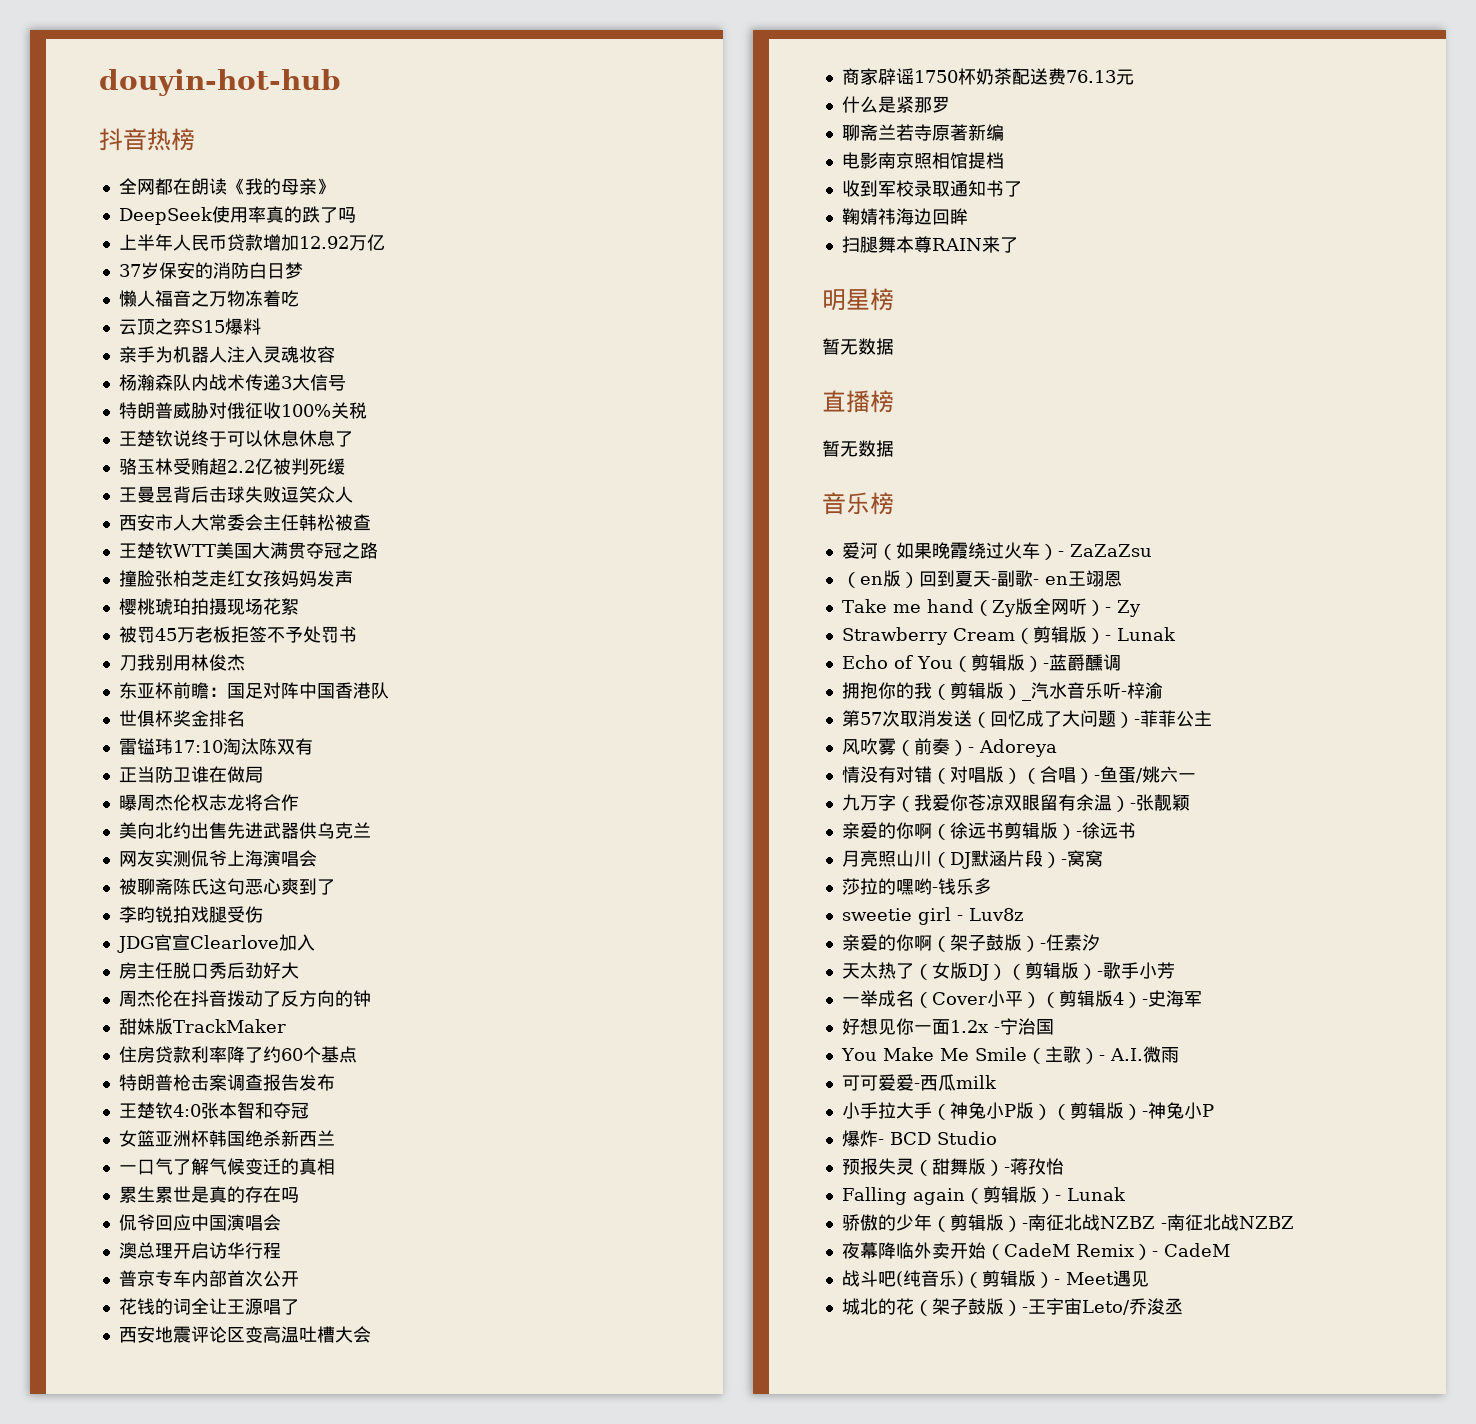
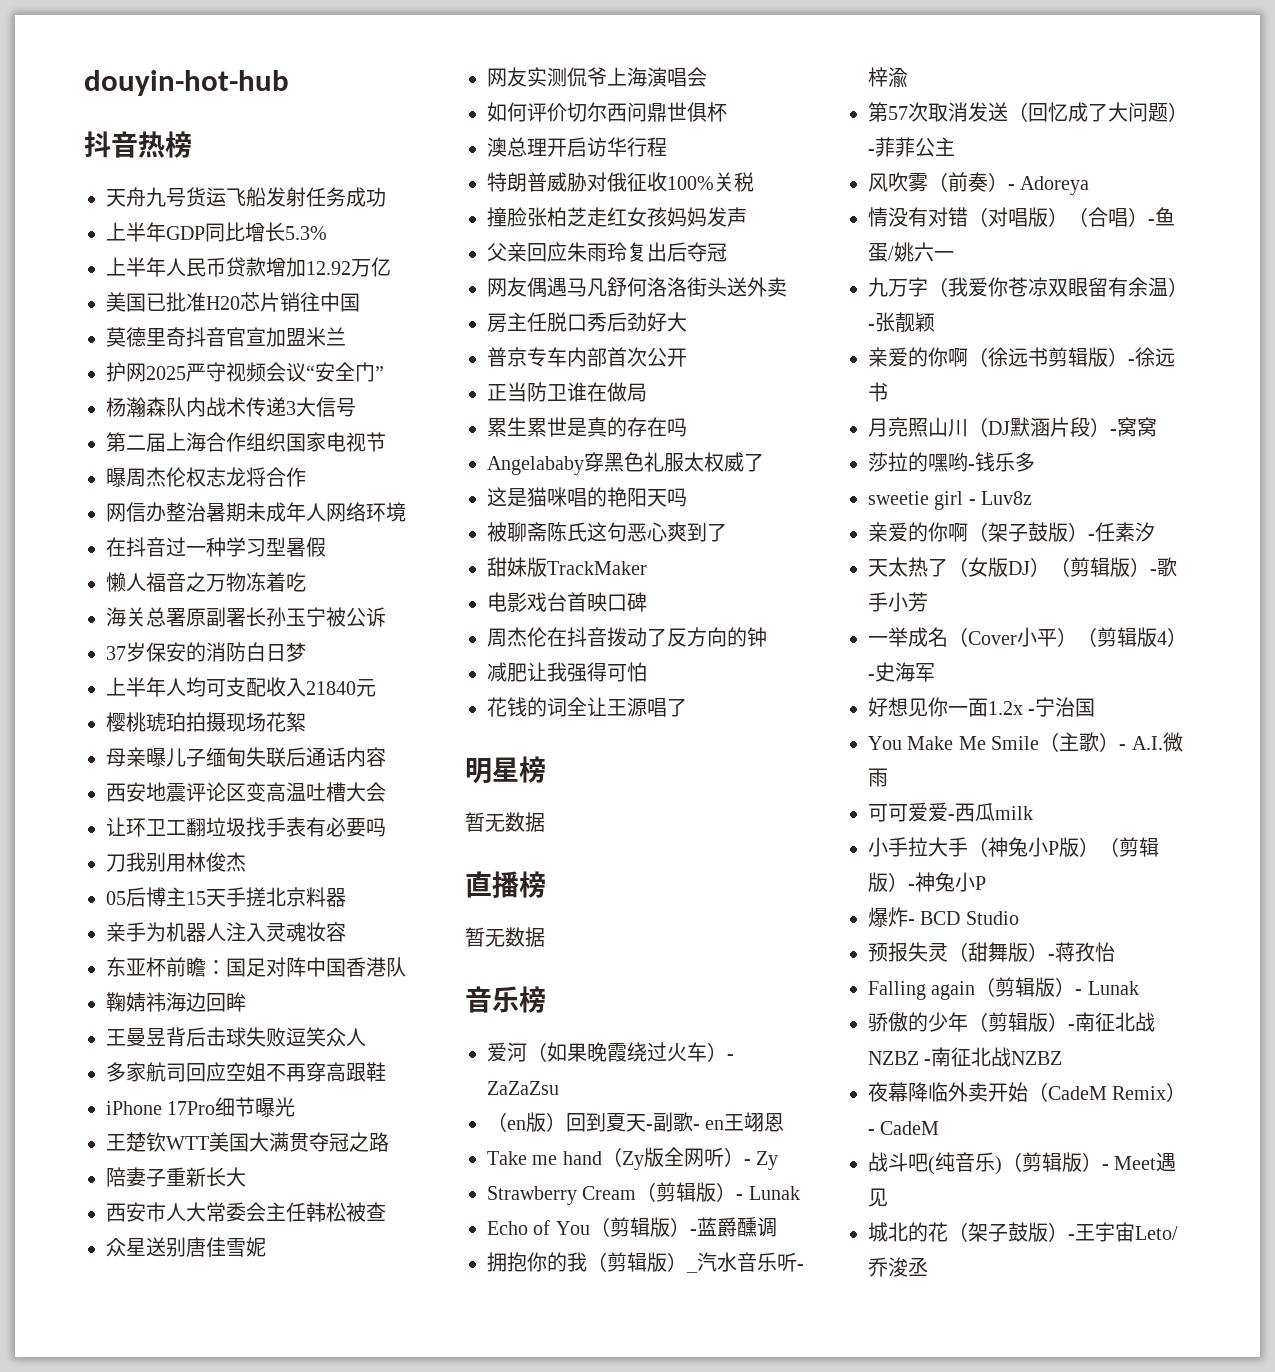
[118,178,335,195] [118,206,356,225] 全网都在朗读《我的母亲》 // DeepSeek使用率真的跌了吗 -> [106,187,386,207] [106,222,327,242] 天舟九号货运飞船发射任务成功 // 上半年GDP同比增长5.3%
[118,262,303,279] [118,290,299,307] [118,318,261,335] [118,346,335,363] 37岁保安的消防白日梦 // 懒人福音之万物冻着吃 // 云顶之弈S15爆料 // 亲手为机器人注入灵魂妆容 -> [106,292,360,312] [106,327,346,347] [106,362,384,382] 美国已批准H20芯片销往中国 // 莫德里奇抖音官宣加盟米兰 // 护网2025严守视频会议“安全门”
[118,402,367,419] [118,430,353,447] [118,458,345,475] [118,486,353,503] [118,514,371,531] [118,542,378,559] [118,570,353,587] 特朗普威胁对俄征收100%关税 // 王楚钦说终于可以休息休息了 // 骆玉林受贿超2.2亿被判死缓 // 王曼昱背后击球失败逗笑众人 // 西安市人大常委会主任韩松被查 // 王楚钦WTT美国大满贯夺冠之路 // 撞脸张柏芝走红女孩妈妈发声 -> [106,432,386,452] [106,467,306,487] [106,502,406,522] [106,537,326,557] [106,572,306,592] [106,607,386,627] [106,642,306,662] [106,677,376,697] 第二届上海合作组织国家电视节 // 曝周杰伦权志龙将合作 // 网信办整治暑期未成年人网络环境 // 在抖音过一种学习型暑假 // 懒人福音之万物冻着吃 // 海关总署原副署长孙玉宁被公诉 // 37岁保安的消防白日梦 // 上半年人均可支配收入21840元
[118,626,357,643] [118,654,245,671] 被罚45万老板拒签不予处罚书 // 刀我别用林俊杰 -> [106,747,386,768] [106,782,386,802] [106,817,386,837] [106,852,246,872] [106,887,346,907] [106,922,346,942] 母亲曝儿子缅甸失联后通话内容 // 西安地震评论区变高温吐槽大会 // 让环卫工翻垃圾找手表有必要吗 // 刀我别用林俊杰 // 05后博主15天手搓北京料器 // 亲手为机器人注入灵魂妆容
[118,710,245,727] [118,738,313,755] [118,766,263,783] [118,794,299,811] [118,822,371,839] 世俱杯奖金排名 // 雷镒玮17:10淘汰陈双有 // 正当防卫谁在做局 // 曝周杰伦权志龙将合作 // 美向北约出售先进武器供乌克兰 -> [106,992,246,1012] [106,1027,366,1047] [106,1062,386,1082] [106,1097,296,1117] [106,1132,389,1152] [106,1167,246,1187] [106,1202,386,1222] [106,1237,266,1257] 鞠婧祎海边回眸 // 王曼昱背后击球失败逗笑众人 // 多家航司回应空姐不再穿高跟鞋 // iPhone 17Pro细节曝光 // 王楚钦WTT美国大满贯夺冠之路 // 陪妻子重新长大 // 西安市人大常委会主任韩松被查 // 众星送别唐佳雪妮
(317, 858) none -> [487,102,727,122] [487,137,667,157] [487,172,754,192] [487,207,747,227] [487,242,727,262] [487,277,787,298] [487,312,687,333] [487,347,687,367] [487,382,647,402] [487,417,687,437] [487,452,764,475] [487,487,687,507] // 如何评价切尔西问鼎世俱杯 // 澳总理开启访华行程 // 特朗普威胁对俄征收100%关税 // 撞脸张柏芝走红女孩妈妈发声 // 父亲回应朱雨玲复出后夺冠 // 网友偶遇马凡舒何洛洛街头送外卖 // 房主任脱口秀后劲好大 // 普京专车内部首次公开 // 正当防卫谁在做局 // 累生累世是真的存在吗 // Angelababy穿黑色礼服太权威了 // 这是猫咪唱的艳阳天吗
[118,906,263,923] [116,934,315,953] [118,962,299,979] 李昀锐拍戏腿受伤 // JDG官宣Clearlove加入 // 房主任脱口秀后劲好大 -> [487,557,647,577] [487,592,647,612] 甜妹版TrackMaker // 电影戏台首映口碑
[118,1018,286,1035] [118,1046,357,1063] [118,1074,335,1091] [118,1102,309,1119] [118,1130,335,1147] [118,1158,335,1175] [118,1186,299,1203] [118,1214,281,1231] [118,1242,281,1259] [118,1270,299,1287] 甜妹版TrackMaker // 住房贷款利率降了约60个基点 // 特朗普枪击案调查报告发布 // 王楚钦4:0张本智和夺冠 // 女篮亚洲杯韩国绝杀新西兰 // 一口气了解气候变迁的真相 // 累生累世是真的存在吗 // 侃爷回应中国演唱会 // 澳总理开启访华行程 // 普京专车内部首次公开 -> [487,662,647,682] 减肥让我强得可怕
[118,1326,371,1343] [841,68,1134,85] [841,96,950,113] [841,124,1004,141] [841,152,1004,169] [841,180,1022,197] [841,208,968,225] [841,236,1018,253] // 西安地震评论区变高温吐槽大会 // 商家辟谣1750杯奶茶配送费76.13元 // 什么是紧那罗 // 聊斋兰若寺原著新编 // 电影南京照相馆提档 // 收到军校录取通知书了 // 鞠婧祎海边回眸 // 扫腿舞本尊RAIN来了 -> (687, 707) none

